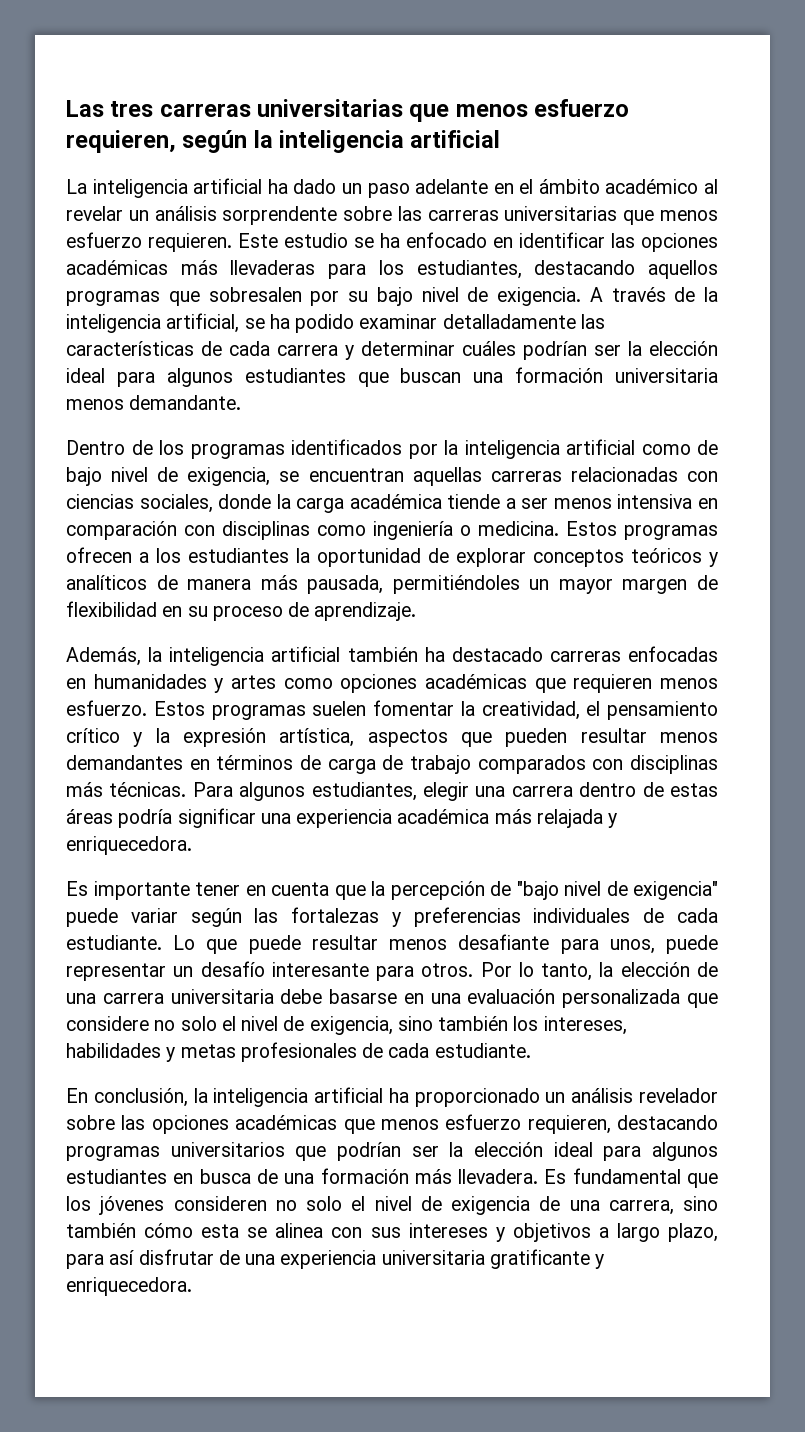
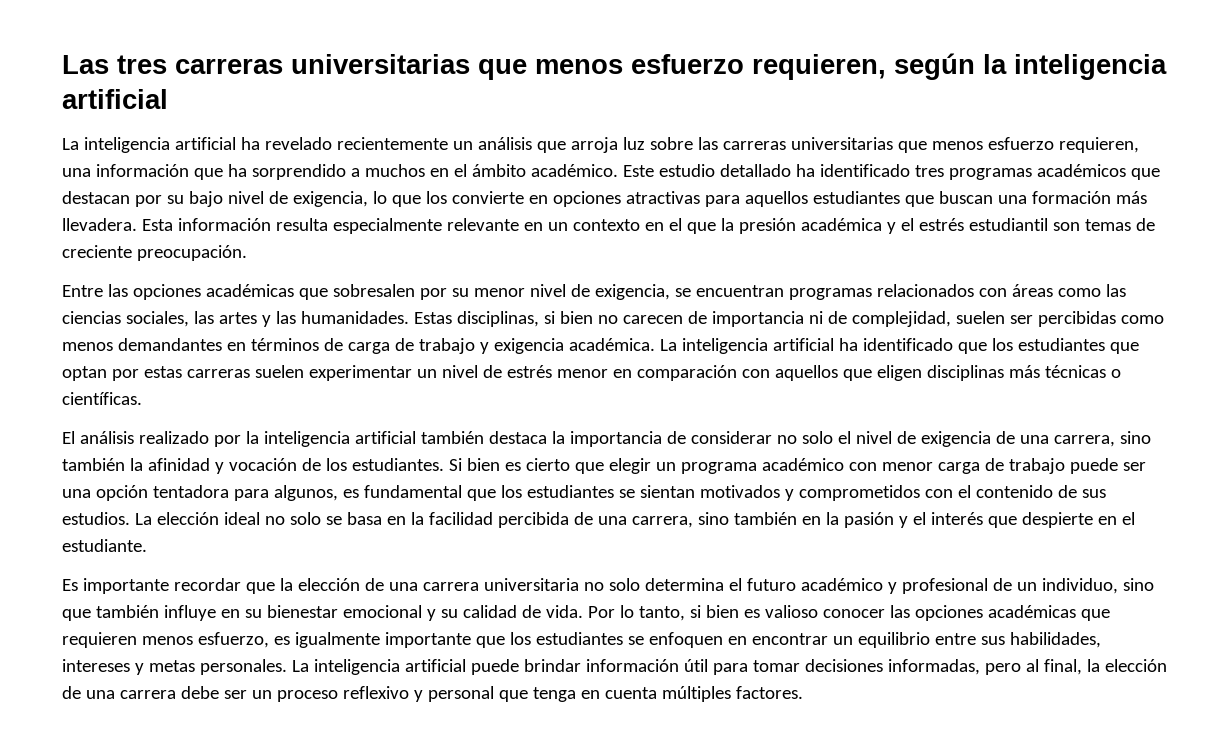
[293,179,718,198] [66,206,338,225] dado un paso adelante en el ámbito académico al revelar un análisis sorprendente -> [264,137,645,153] revelado recientemente un análisis que arroja luz
[148,232,718,252] [66,260,718,279] [66,287,302,306] requieren. Este estudio se ha enfocado en identificar las opciones académicas más llevaderas para los estudiantes, destacando aquellos programas que sobresalen -> [1058,137,1139,153] [62,164,1160,180] [62,191,130,204] requieren, una información que ha sorprendido a muchos en el ámbito académico. Este estudio detallado ha identificado tres programas académicos que destacan
[497,287,718,306] [66,313,605,333] [66,341,718,360] [66,368,233,387] exigencia. A través de la inteligencia artificial, se ha podido examinar detalladamente las características de cada carrera y determinar cuáles podrían ser la elección ideal para algunos -> [292,191,808,207] exigencia, lo que los convierte en opciones atractivas para aquellos
[615,368,718,383] [66,395,242,410] [66,439,718,459] [66,467,102,486] universitaria menos demandante. // Dentro de los programas identificados por la inteligencia artificial como de bajo -> [1115,191,1147,204] [62,218,1155,234] [62,245,247,261] [62,284,525,300] más llevadera. Esta información resulta especialmente relevante en un contexto en el que la presión académica y el estrés estudiantil son temas de creciente preocupación. // Entre las opciones académicas que sobresalen por su menor
[412,467,718,486] [66,494,718,513] [66,521,718,540] [66,547,718,567] [66,575,718,594] [66,601,417,621] [66,646,718,666] [66,674,718,693] [66,700,718,720] [66,728,647,747] aquellas carreras relacionadas con ciencias sociales, donde la carga académica tiende a ser menos intensiva en comparación con disciplinas como ingeniería o medicina. Estos programas ofrecen a los estudiantes la oportunidad de explorar conceptos teóricos y analíticos de manera más pausada, permitiéndoles un mayor margen de flexibilidad en su proceso de aprendizaje. // Además, la inteligencia artificial también ha destacado carreras enfocadas en humanidades y artes como opciones académicas que requieren menos esfuerzo. Estos programas suelen fomentar la creatividad, el pensamiento crítico y la expresión artística, aspectos que pueden resultar -> [788,284,1126,300] [62,311,1164,327] programas relacionados con áreas como las ciencias sociales, las artes y las humanidades. Estas disciplinas, si bien no carecen de importancia ni de complejidad, suelen ser percibidas como
[477,755,718,774] [66,782,718,801] [66,808,618,828] [66,836,192,855] [66,881,718,900] [66,907,718,927] [66,934,718,954] [66,961,718,981] [66,989,718,1008] [66,1016,627,1035] [66,1042,531,1062] [66,1087,718,1107] [66,1114,718,1134] [66,1142,718,1161] [66,1168,718,1188] [66,1196,267,1215] comparados con disciplinas más técnicas. Para algunos estudiantes, elegir una carrera dentro de estas áreas podría significar una experiencia académica más relajada y enriquecedora. // Es importante tener en cuenta que la percepción de "bajo nivel de exigencia" puede variar según las fortalezas y preferencias individuales de cada estudiante. Lo que puede resultar menos desafiante para unos, puede representar un desafío interesante para otros. Por lo tanto, la elección de una carrera universitaria debe basarse en una evaluación personalizada que considere no solo el nivel de exigencia, sino también los intereses, habilidades y metas profesionales de cada estudiante. // En conclusión, la inteligencia artificial ha proporcionado un análisis revelador sobre las opciones académicas que menos esfuerzo requieren, destacando programas universitarios que podrían ser la elección ideal para algunos estudiantes en busca de una formación más llevadera. Es fundamental que los jóvenes consideren -> [479,338,1139,354] [62,365,1121,381] [62,392,142,405] [62,431,772,447] y exigencia académica. La inteligencia artificial ha identificado que los estudiantes que optan por estas carreras suelen experimentar un nivel de estrés menor en comparación con aquellos que eligen disciplinas más técnicas o científicas. // El análisis realizado por la inteligencia artificial también destaca la importancia de considerar
[144,1223,718,1242] [66,1249,605,1269] [66,1277,192,1296] cómo esta se alinea con sus intereses y objetivos a largo plazo, para así disfrutar de una experiencia universitaria gratificante y enriquecedora. -> [129,458,1146,474] [62,485,1106,501] [62,512,1135,528] [62,539,147,552] [62,578,1154,594] [62,605,1110,621] [62,632,1101,648] [62,659,1167,675] [62,686,803,702] la afinidad y vocación de los estudiantes. Si bien es cierto que elegir un programa académico con menor carga de trabajo puede ser una opción tentadora para algunos, es fundamental que los estudiantes se sientan motivados y comprometidos con el contenido de sus estudios. La elección ideal no solo se basa en la facilidad percibida de una carrera, sino también en la pasión y el interés que despierte en el estudiante. // Es importante recordar que la elección de una carrera universitaria no solo determina el futuro académico y profesional de un individuo, sino que también influye en su bienestar emocional y su calidad de vida. Por lo tanto, si bien es valioso conocer las opciones académicas que requieren menos esfuerzo, es igualmente importante que los estudiantes se enfoquen en encontrar un equilibrio entre sus habilidades, intereses y metas personales. La inteligencia artificial puede brindar información útil para tomar decisiones informadas, pero al final, la elección de una carrera debe ser un proceso reflexivo y personal que tenga en cuenta múltiples factores.

